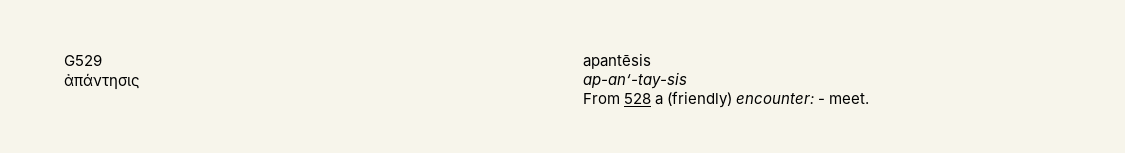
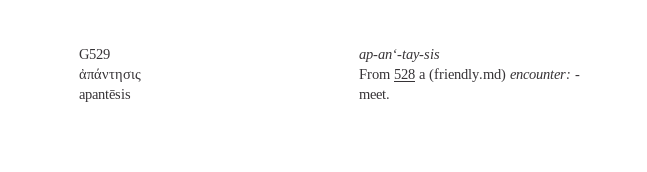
[667,91,733,108] (friendly) -> [429,68,506,83] (friendly.md)

